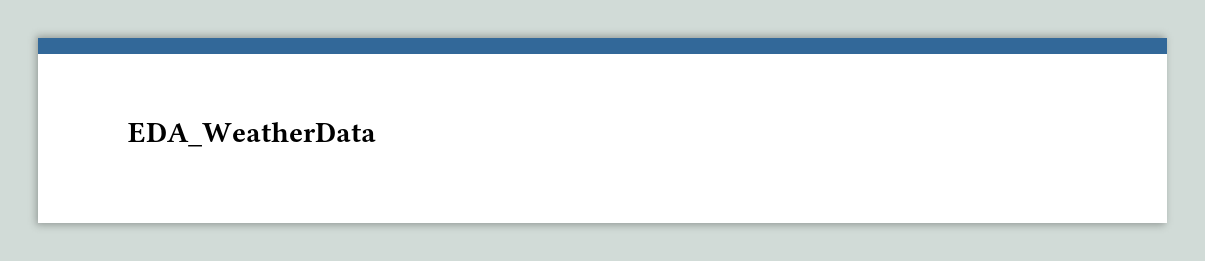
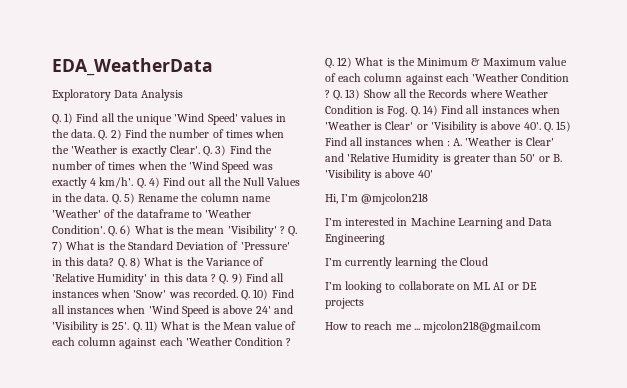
(376, 134) none -> [52,89,184,101] [52,113,287,125] [52,129,285,141] [52,145,272,157] [52,161,273,173] [52,177,301,189] [52,193,271,205] [52,209,252,218] [52,225,298,237] [52,241,290,252] [52,257,265,269] [52,273,285,285] [52,289,294,301] [52,305,293,317] [52,321,297,333] [52,337,292,349] [325,57,567,69] [325,73,570,85] [325,89,548,101] [325,105,560,117] [325,121,572,133] [325,137,554,146] [325,153,562,165] [325,169,433,181] [325,193,429,205] [325,217,553,229] [325,234,385,245] [325,257,488,269] [325,281,537,293] [325,298,364,309] [325,321,542,333] // Exploratory Data Analysis // Q. 1) Find all the unique 'Wind Speed' values in the data. Q. 2) Find the number of times when the 'Weather is exactly Clear'. Q. 3) Find the number of times when the 'Wind Speed was exactly 4 km/h'. Q. 4) Find out all the Null Values in the data. Q. 5) Rename the column name 'Weather' of the dataframe to 'Weather Condition'. Q. 6) What is the mean 'Visibility' ? Q. 7) What is the Standard Deviation of 'Pressure' in this data? Q. 8) What is the Variance of 'Relative Humidity' in this data ? Q. 9) Find all instances when 'Snow' was recorded. Q. 10) Find all instances when 'Wind Speed is above 24' and 'Visibility is 25'. Q. 11) What is the Mean value of each column against each 'Weather Condition ? Q. 12) What is the Minimum & Maximum value of each column against each 'Weather Condition ? Q. 13) Show all the Records where Weather Condition is Fog. Q. 14) Find all instances when 'Weather is Clear' or 'Visibility is above 40'. Q. 15) Find all instances when : A. 'Weather is Clear' and 'Relative Humidity is greater than 50' or B. 'Visibility is above 40' // Hi, I’m @mjcolon218 // I’m interested in Machine Learning and Data Engineering // I’m currently learning the Cloud // I’m looking to collaborate on ML AI or DE projects // How to reach me ... mjcolon218@gmail.com

